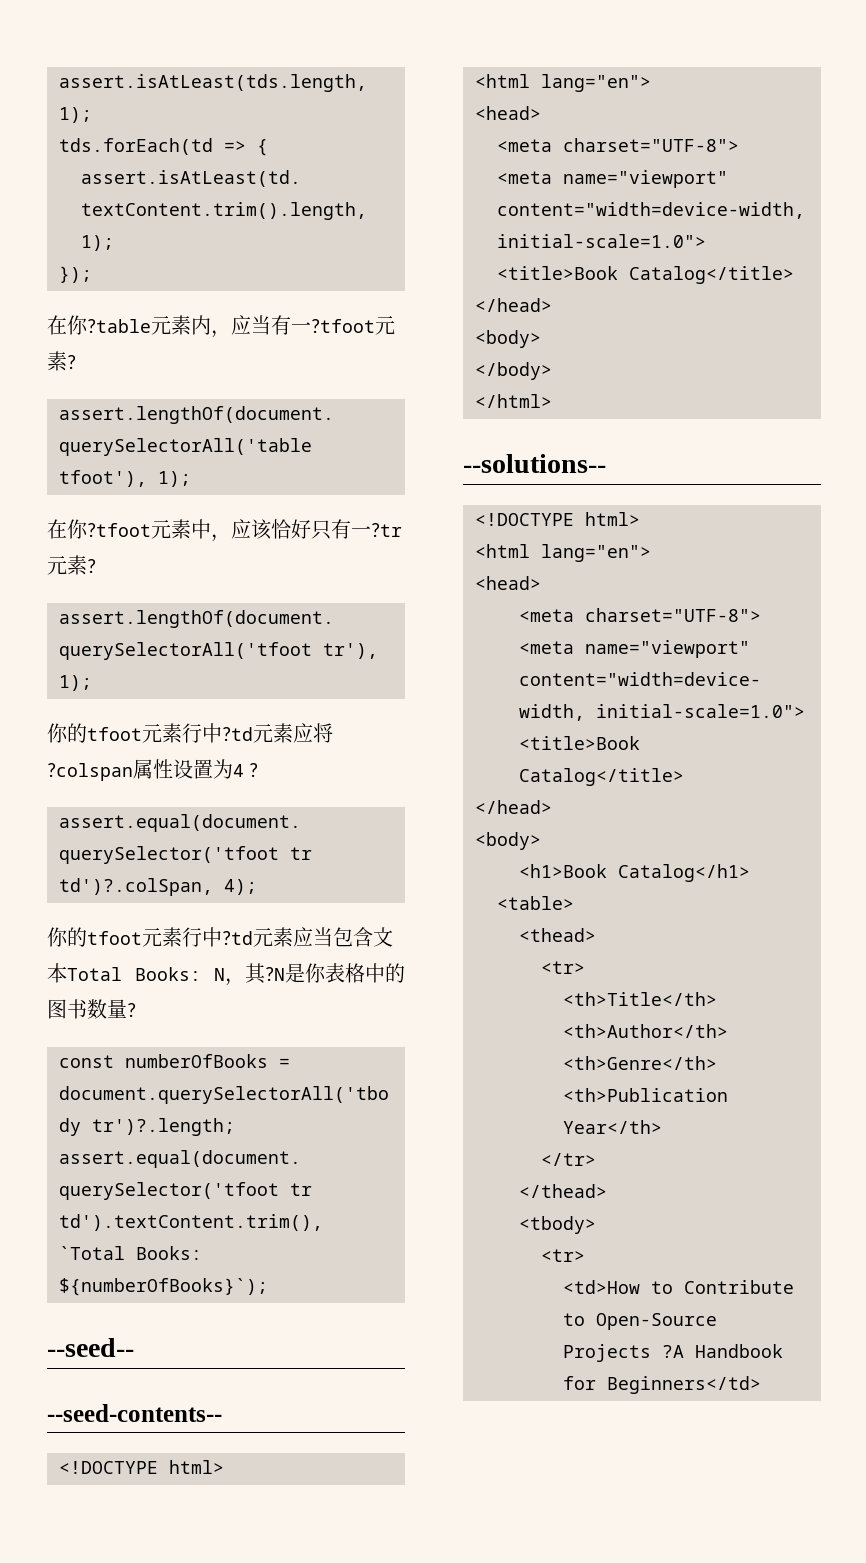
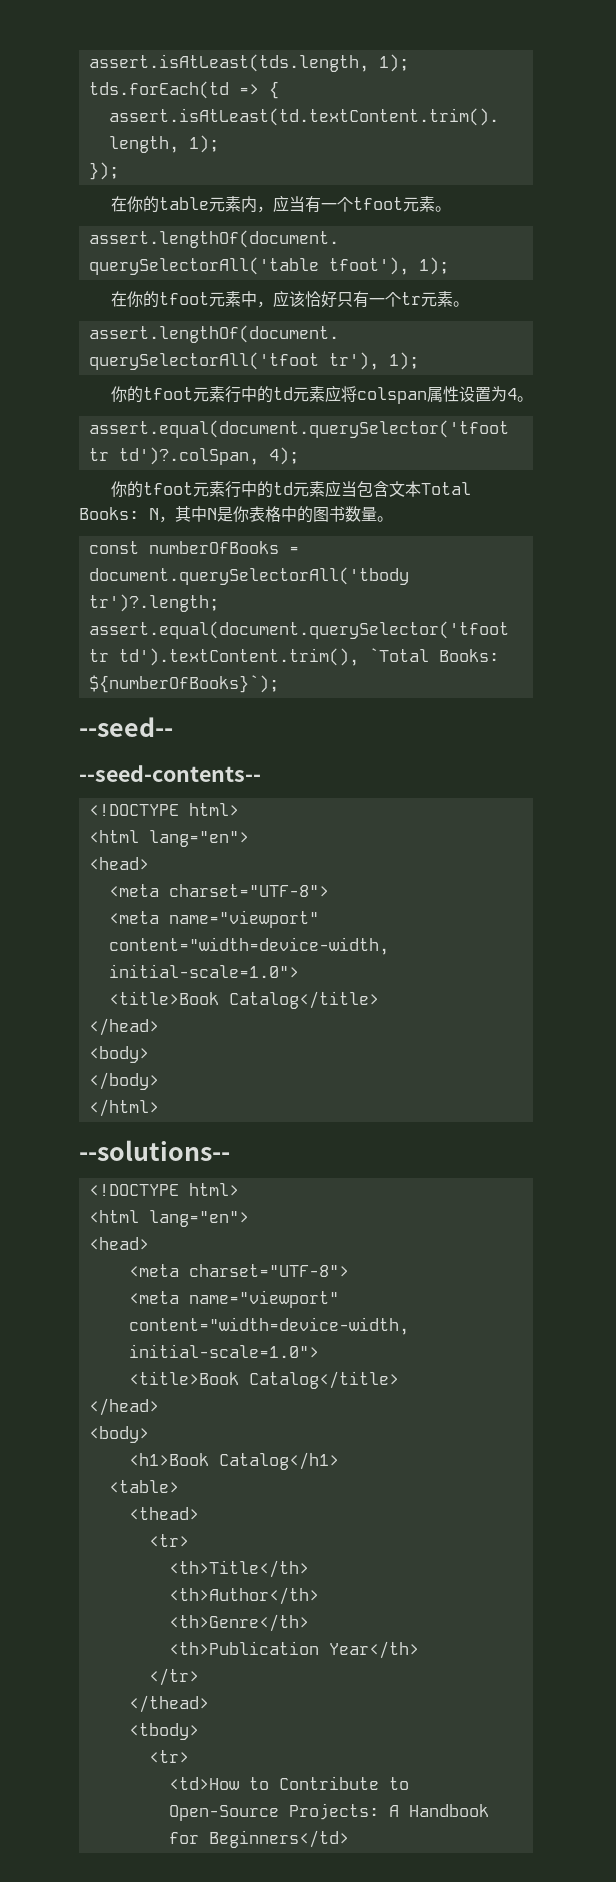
[87,319,151,333] ?table -> [142,196,209,213] 的table
[311,316,395,335] [47,351,76,371] ?tfoot元素? -> [336,196,451,212] 个tfoot元素。
[87,523,151,537] ?tfoot -> [142,291,209,308] 的tfoot
[371,523,402,537] [47,555,96,575] ?tr元素? -> [384,291,469,307] 个tr元素。
[222,727,253,741] ?td -> [256,386,293,403] 的td
[47,763,133,781] ?colspan -> [356,387,427,404] colspan
[249,763,259,777] ? -> [516,396,533,402] 。
[222,931,253,945] ?td -> [256,481,293,498] 的td
[265,967,285,981] ?N -> [191,506,217,522] 中N
[127,1003,136,1017] ? -> [377,516,393,522] 。
[563,1344,684,1362] Projects ?A -> [288,1803,399,1820] Projects: A

